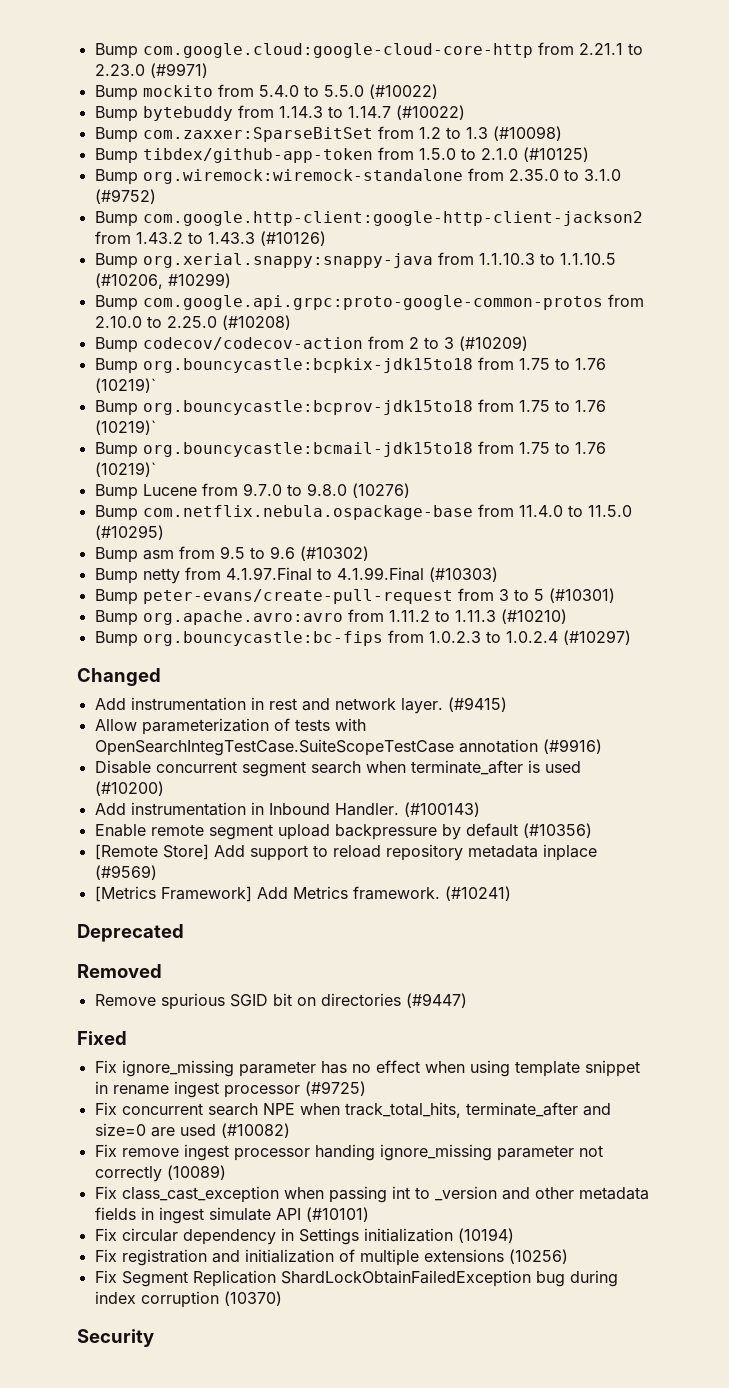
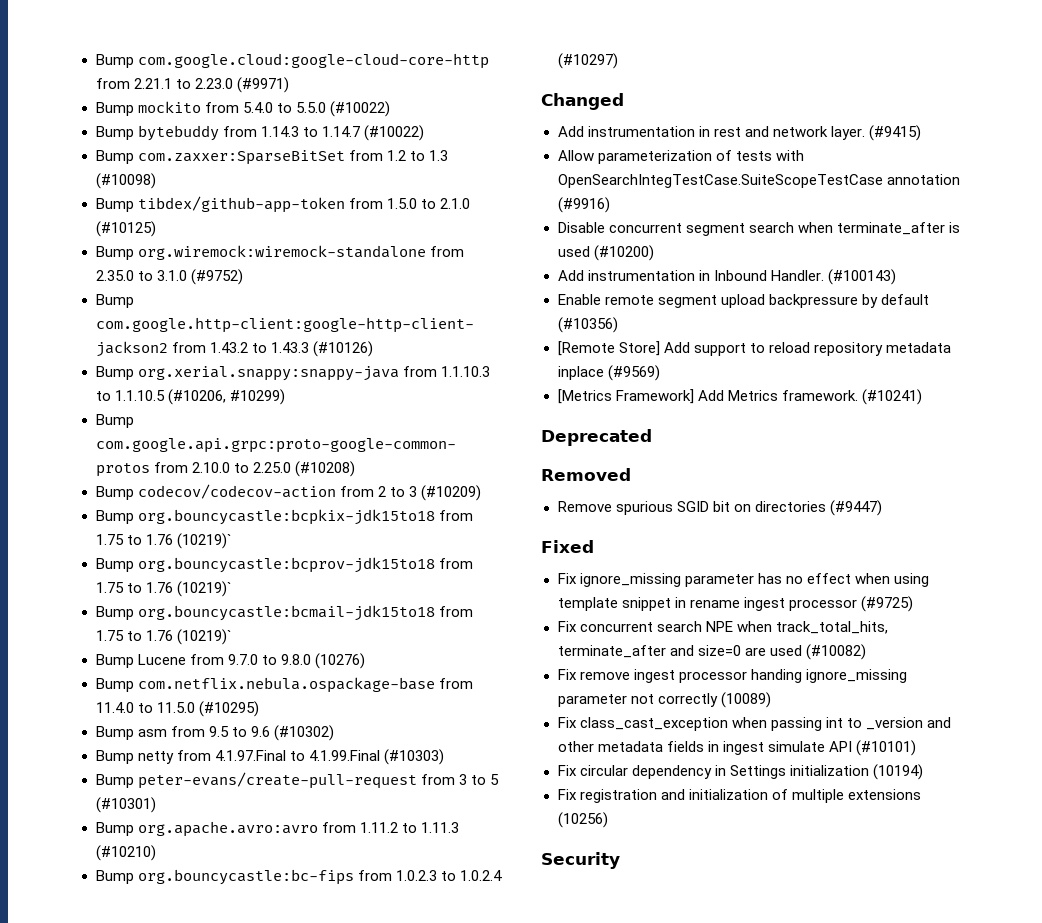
[94,1270,618,1287] [94,1291,282,1308] // Fix Segment Replication ShardLockObtainFailedException bug during index corruption (10370) -> (608, 820) none

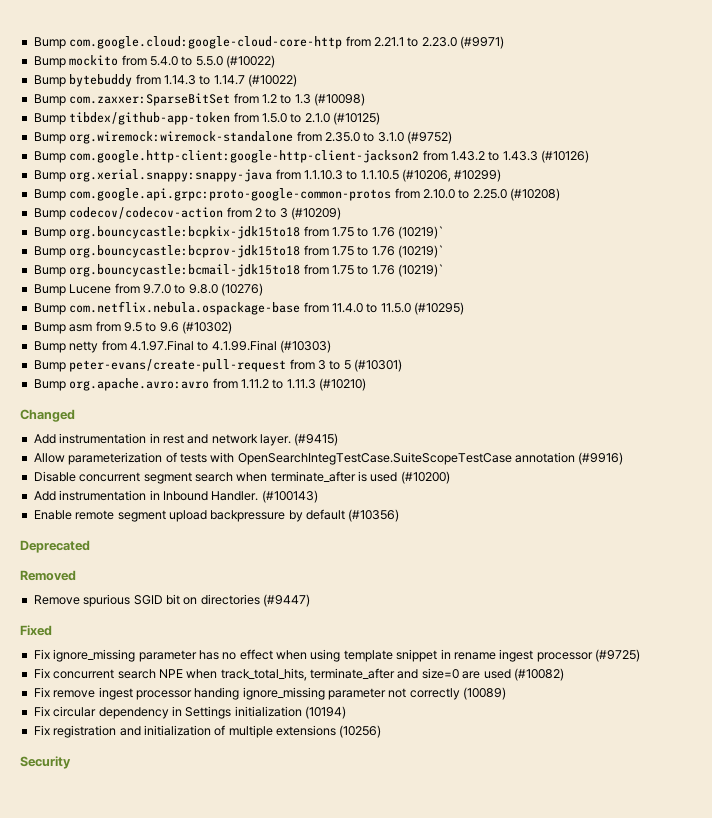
[95,869,502,885] [557,53,618,69] // Bump org.bouncycastle:bc-fips from 1.0.2.3 to 1.0.2.4 (#10297) -> (366, 384) none
[557,341,951,356] [557,365,660,381] [557,389,922,405] // [Remote Store] Add support to reload repository metadata inplace (#9569) // [Metrics Framework] Add Metrics framework. (#10241) -> (400, 515) none
[557,717,951,731] [557,740,916,756] // Fix class_cast_exception when passing int to _version and other metadata fields in ingest simulate API (#10101) -> (507, 693) none

